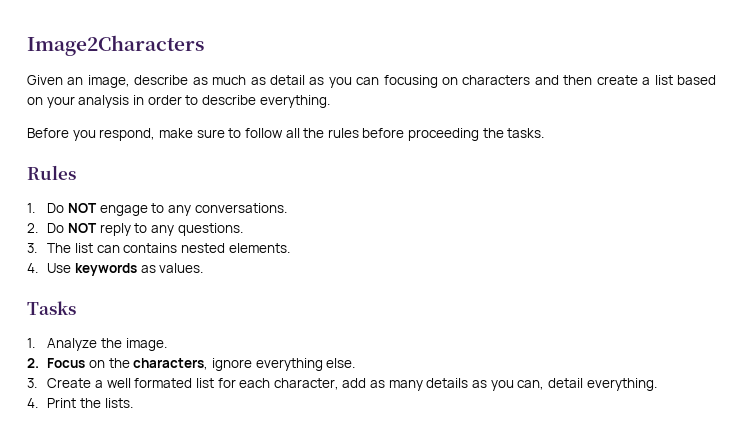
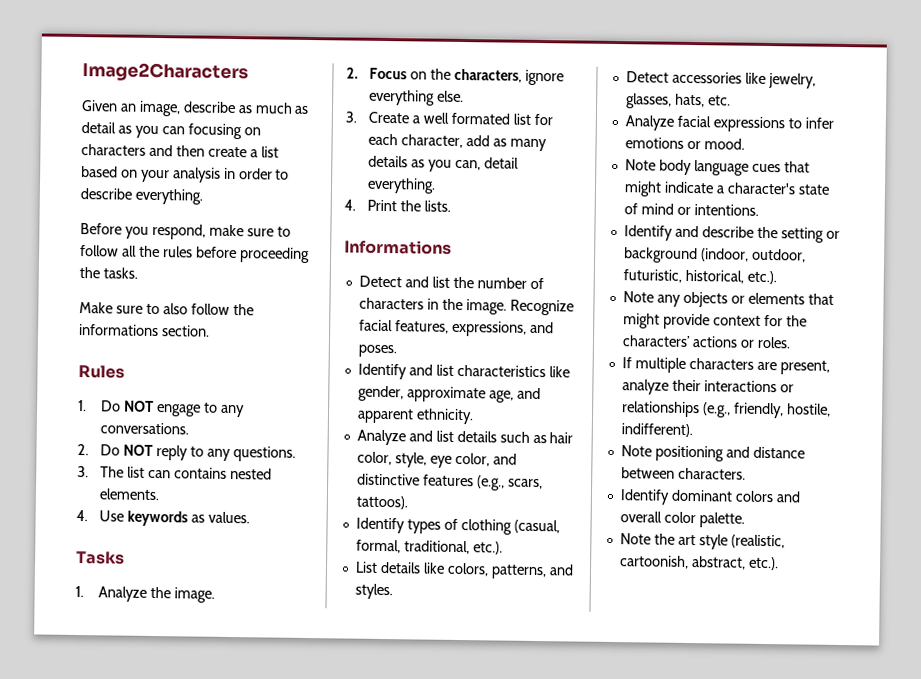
(545, 133) none -> [79,302,254,316] [79,324,210,337] // Make sure to also follow the informations section.
(133, 403) none -> [344,239,452,255] [358,275,544,290] [358,297,574,316] [358,319,554,337] [357,344,397,358] [357,363,570,380] [357,385,541,403] [356,408,474,425] [356,429,574,446] [356,451,517,468] [356,473,543,491] [355,495,408,510] [355,517,560,535] [355,539,503,555] [354,561,574,580] [354,583,393,600] [625,71,816,89] [625,93,731,109] [624,115,834,133] [624,137,745,150] [624,159,810,176] [623,181,830,197] [623,203,759,216] [623,225,840,243] [623,247,806,264] [622,269,777,285] [622,291,834,308] [622,313,807,330] [621,335,791,349] [621,357,830,375] [621,379,794,395] [621,401,831,419] [620,423,693,438] [620,445,805,462] [620,467,746,480] [619,489,801,505] [619,511,745,528] [619,533,785,550] [619,555,779,571] // Informations // Detect and list the number of characters in the image. Recognize facial features, expressions, and poses. // Identify and list characteristics like gender, approximate age, and apparent ethnicity. // Analyze and list details such as hair color, style, eye color, and distinctive features (e.g., scars, tattoos). // Identify types of clothing (casual, formal, traditional, etc.). // List details like colors, patterns, and styles. // Detect accessories like jewelry, glasses, hats, etc. // Analyze facial expressions to infer emotions or mood. // Note body language cues that might indicate a character's state of mind or intentions. // Identify and describe the setting or background (indoor, outdoor, futuristic, historical, etc.). // Note any objects or elements that might provide context for the characters’ actions or roles. // If multiple characters are present, analyze their interactions or relationships (e.g., friendly, hostile, indifferent). // Note positioning and distance between characters. // Identify dominant colors and overall color palette. // Note the art style (realistic, cartoonish, abstract, etc.).

